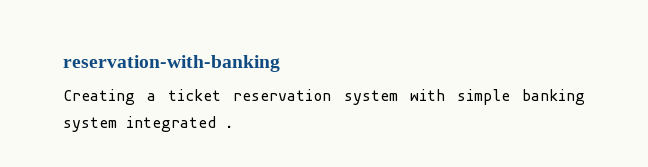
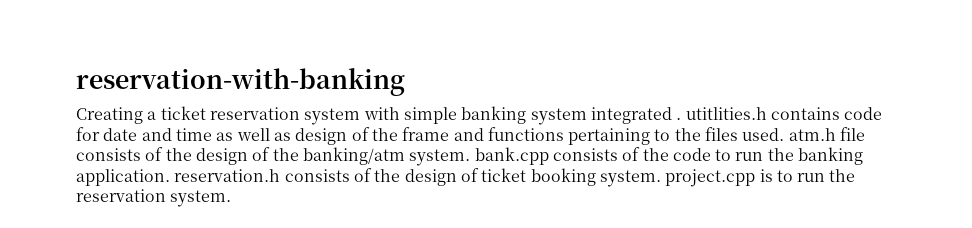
(233, 126) none -> [685,107,883,120] [76,127,866,145] [76,147,864,166] [76,168,856,187] [76,189,232,207] utitlities.h contains code for date and time as well as design of the frame and functions pertaining to the files used. atm.h file consists of the design of the banking/atm system. bank.cpp consists of the code to run the banking application. reservation.h consists of the design of ticket booking system. project.cpp is to run the reservation system.

